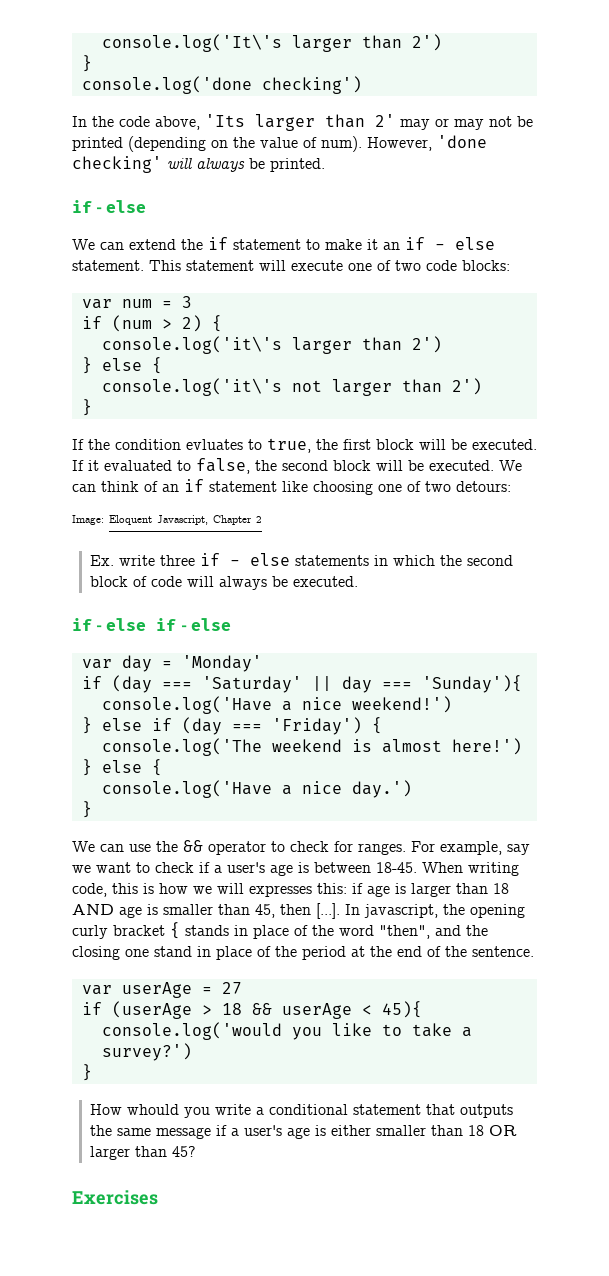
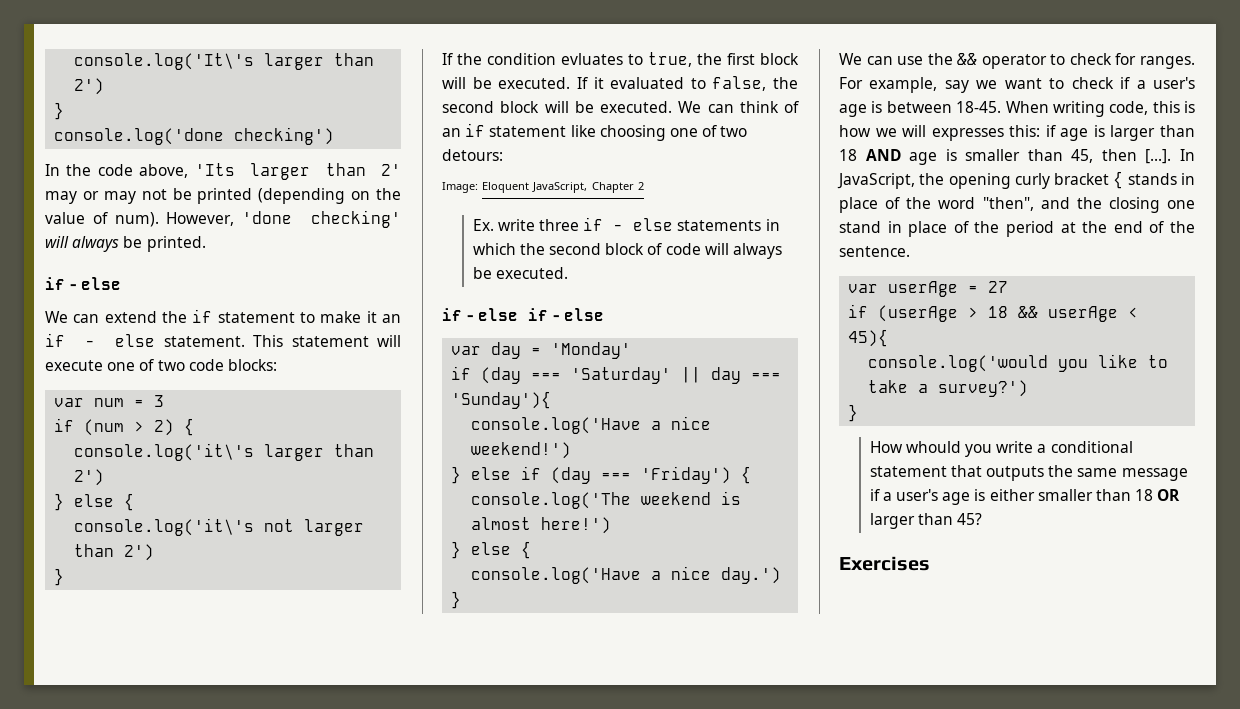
[157,515,208,525] Javascript, -> [532,182,588,193] JavaScript,
[364,904,438,918] javascript, -> [837,173,915,189] JavaScript,

